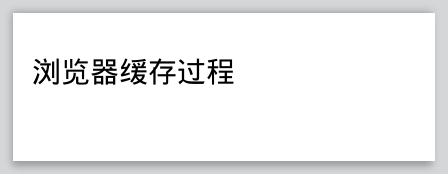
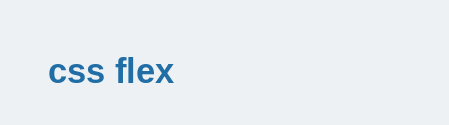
[32,58,235,85] 浏览器缓存过程 -> [48,57,174,83] css flex

